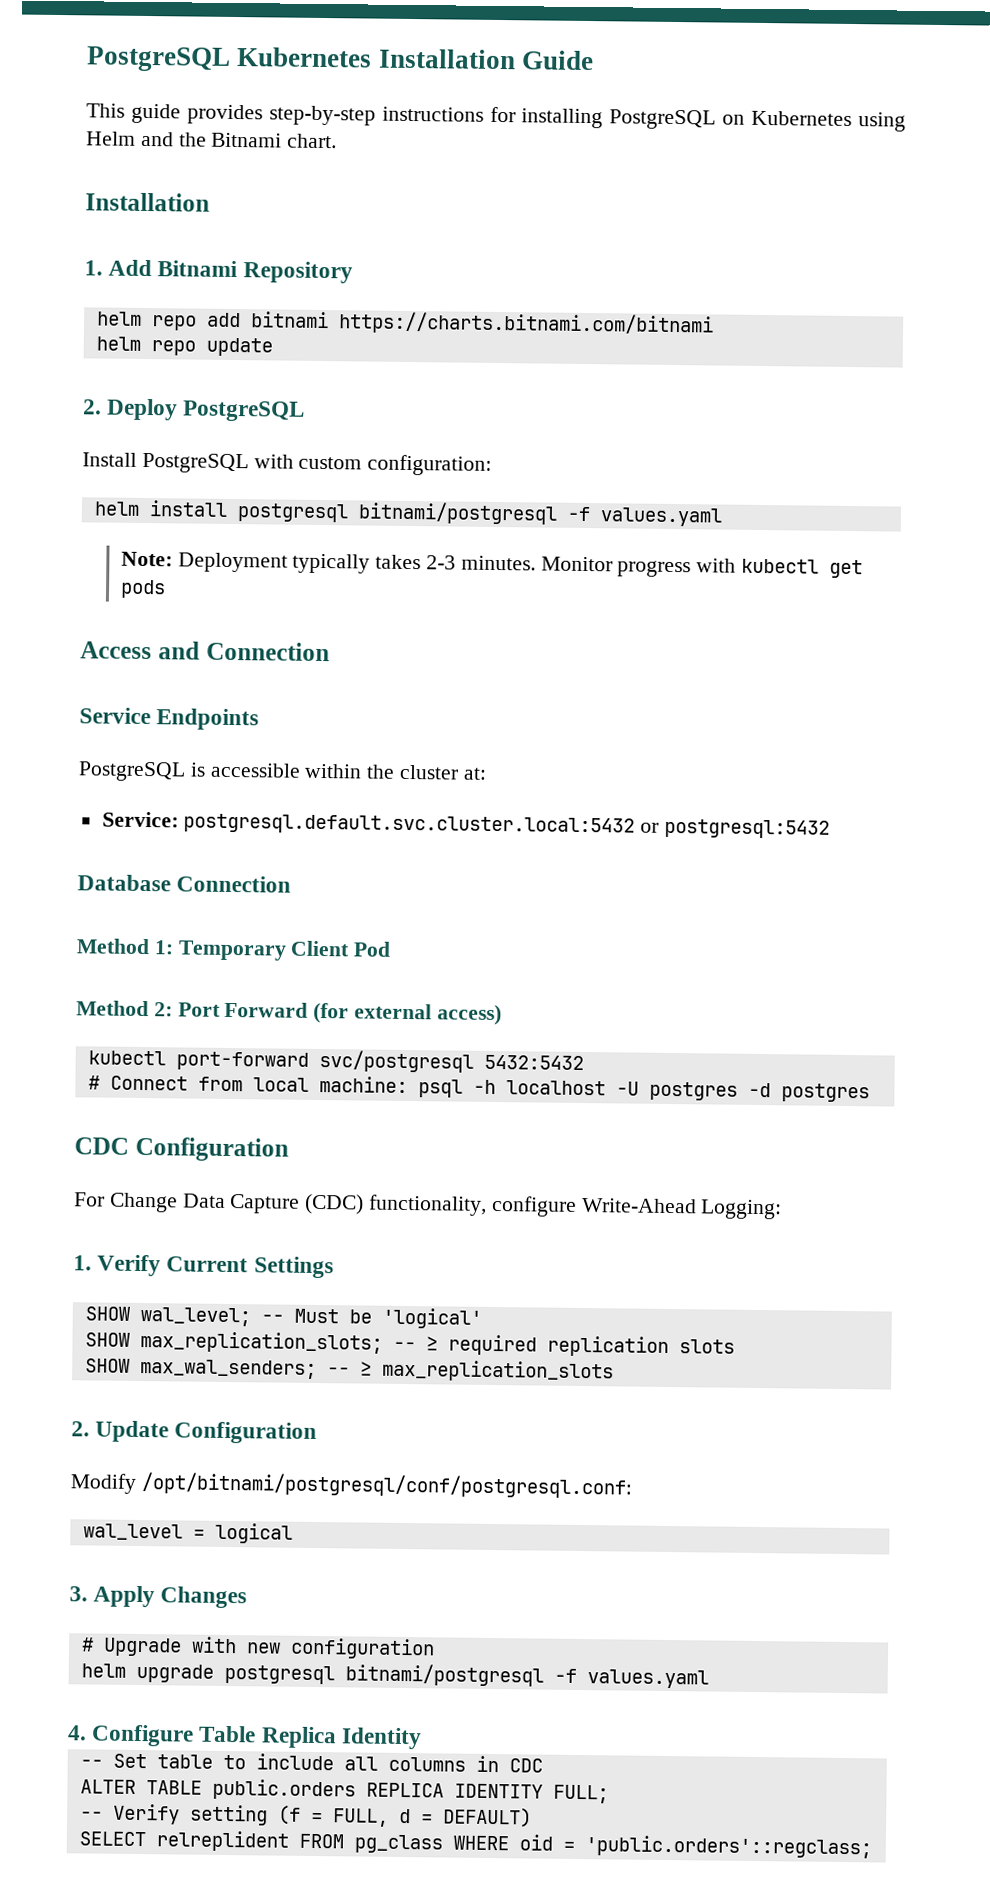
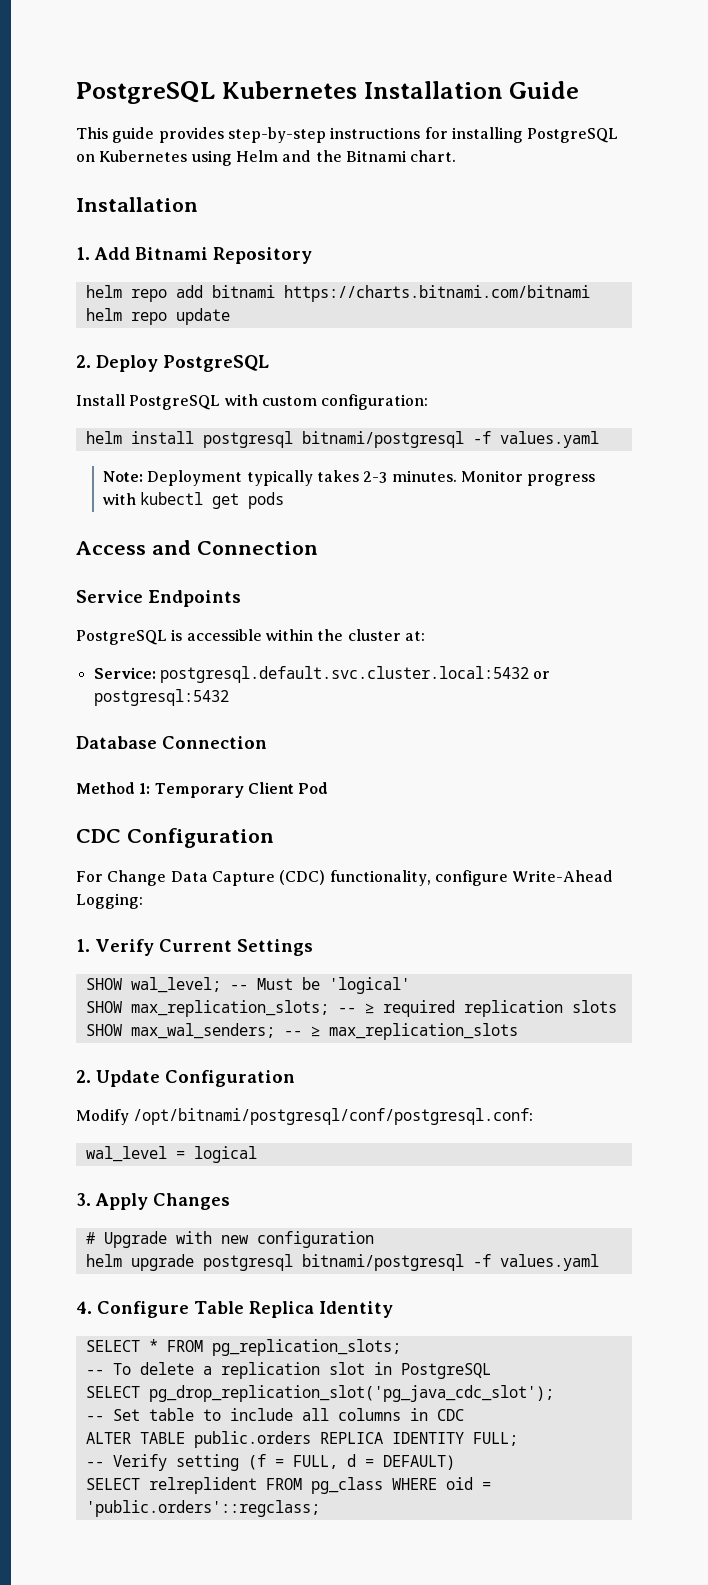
[76,1000,502,1026] [87,1050,584,1073] [87,1075,870,1103] // Method 2: Port Forward (for external access) // kubectl port-forward svc/postgresql 5432:5432 // # Connect from local machine: psql -h localhost -U postgres -d postgres -> (329, 788) none
(422, 1738) none -> [85,1339,401,1356] [85,1362,491,1379] [85,1385,554,1402] // SELECT * FROM pg_replication_slots; // -- To delete a replication slot in PostgreSQL // SELECT pg_drop_replication_slot('pg_java_cdc_slot');

